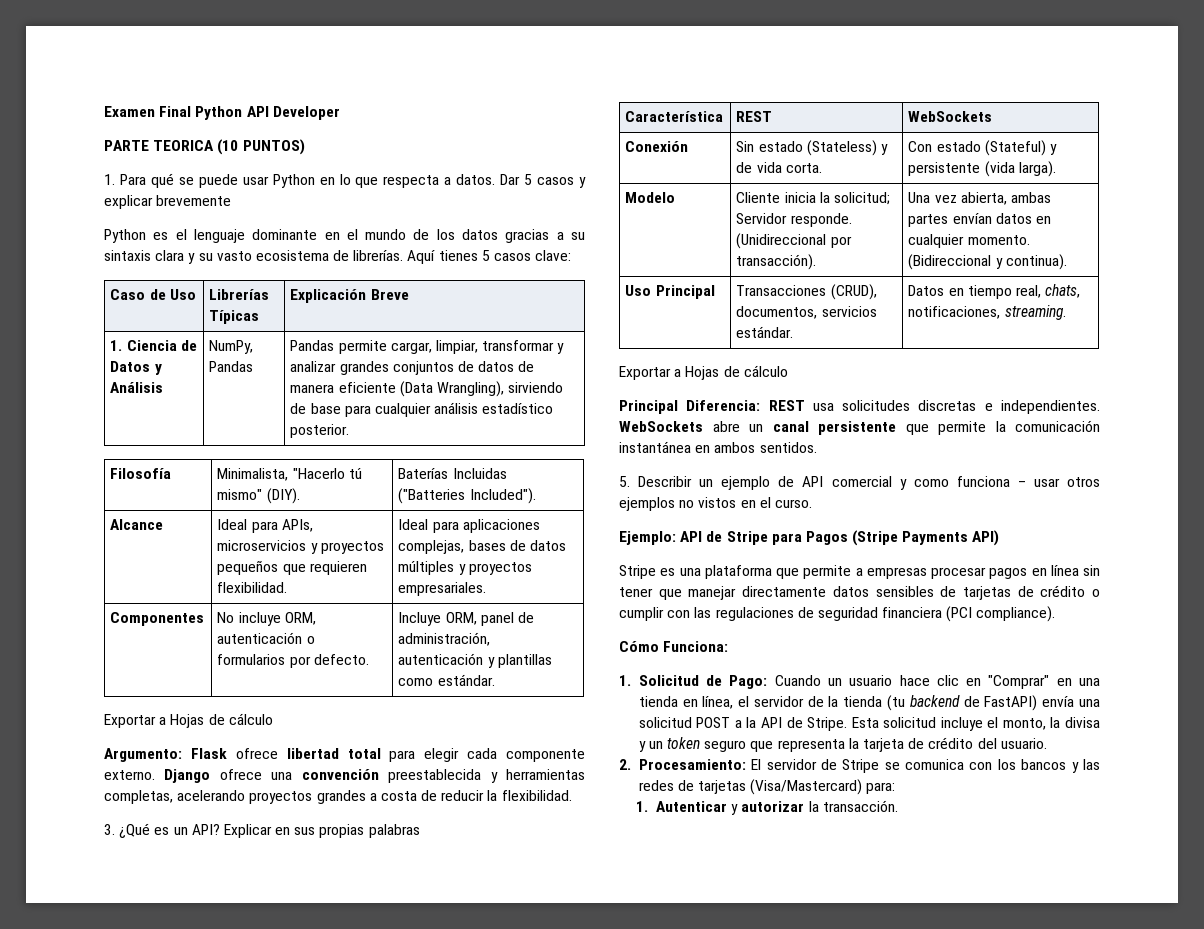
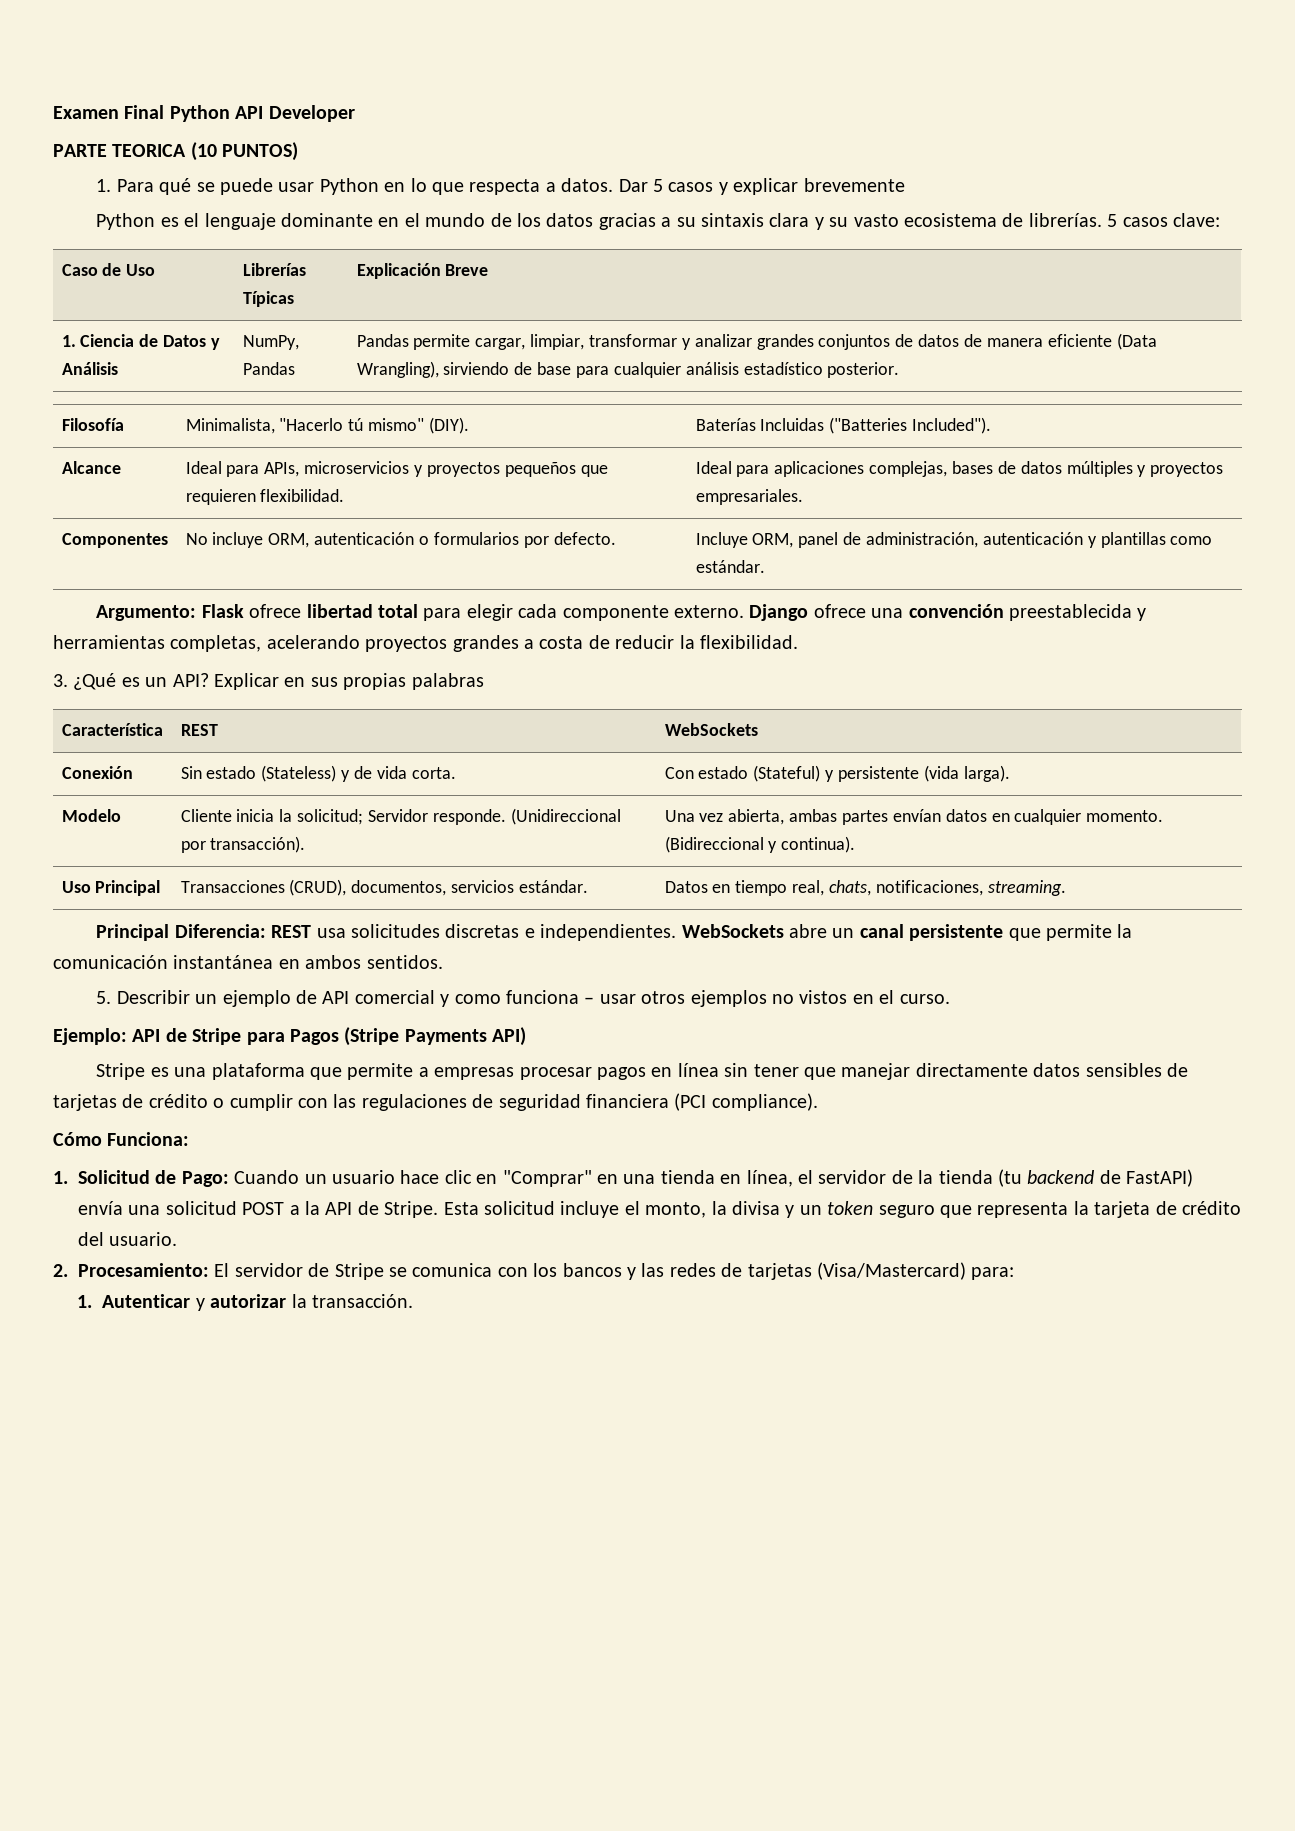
[407,250,478,264] Aquí tienes -> (1102, 220) none
[104,713,273,728] // Exportar a Hojas de cálculo -> (765, 566) none
[619,365,788,380] // Exportar a Hojas de cálculo -> (1066, 888) none

